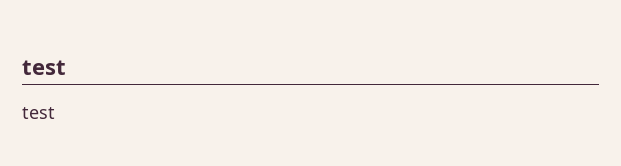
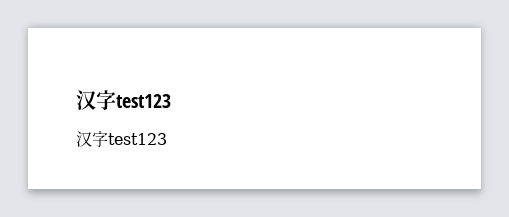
[22,60,66,75] [22,107,55,119] test // test -> [76,90,171,110] [76,131,167,147] 汉字test123 // 汉字test123

